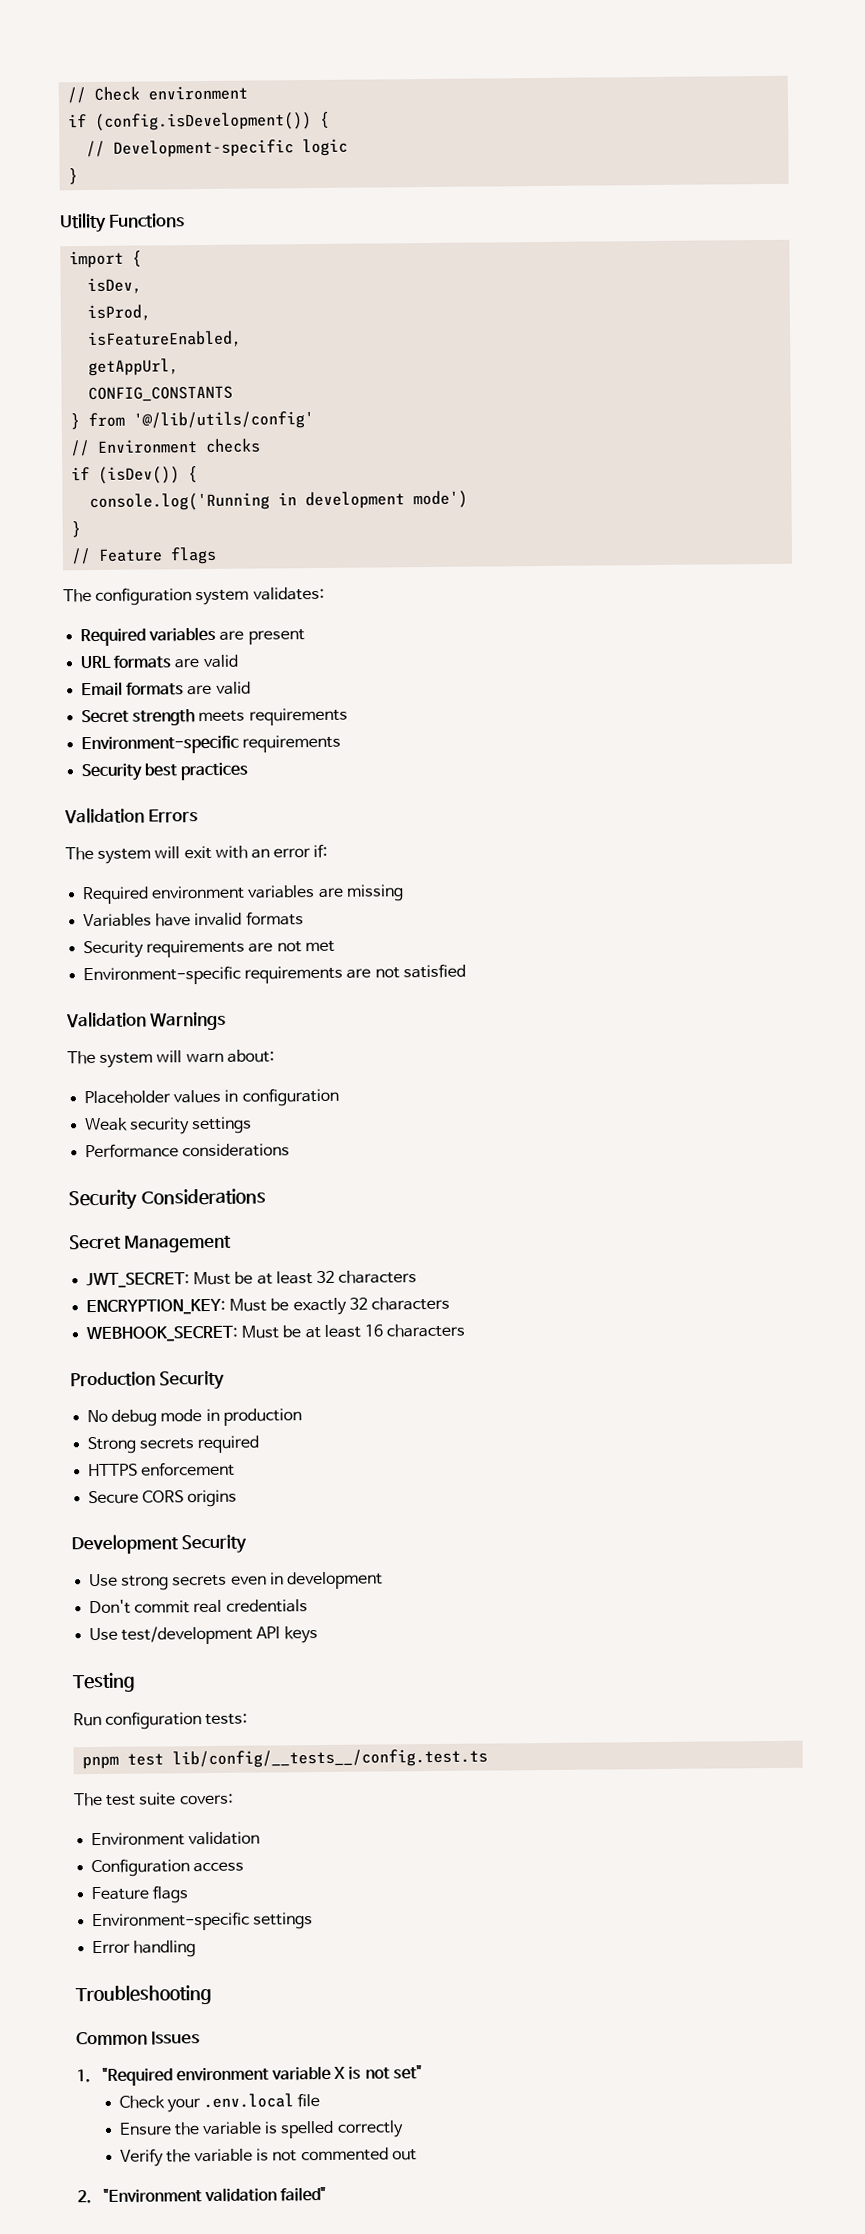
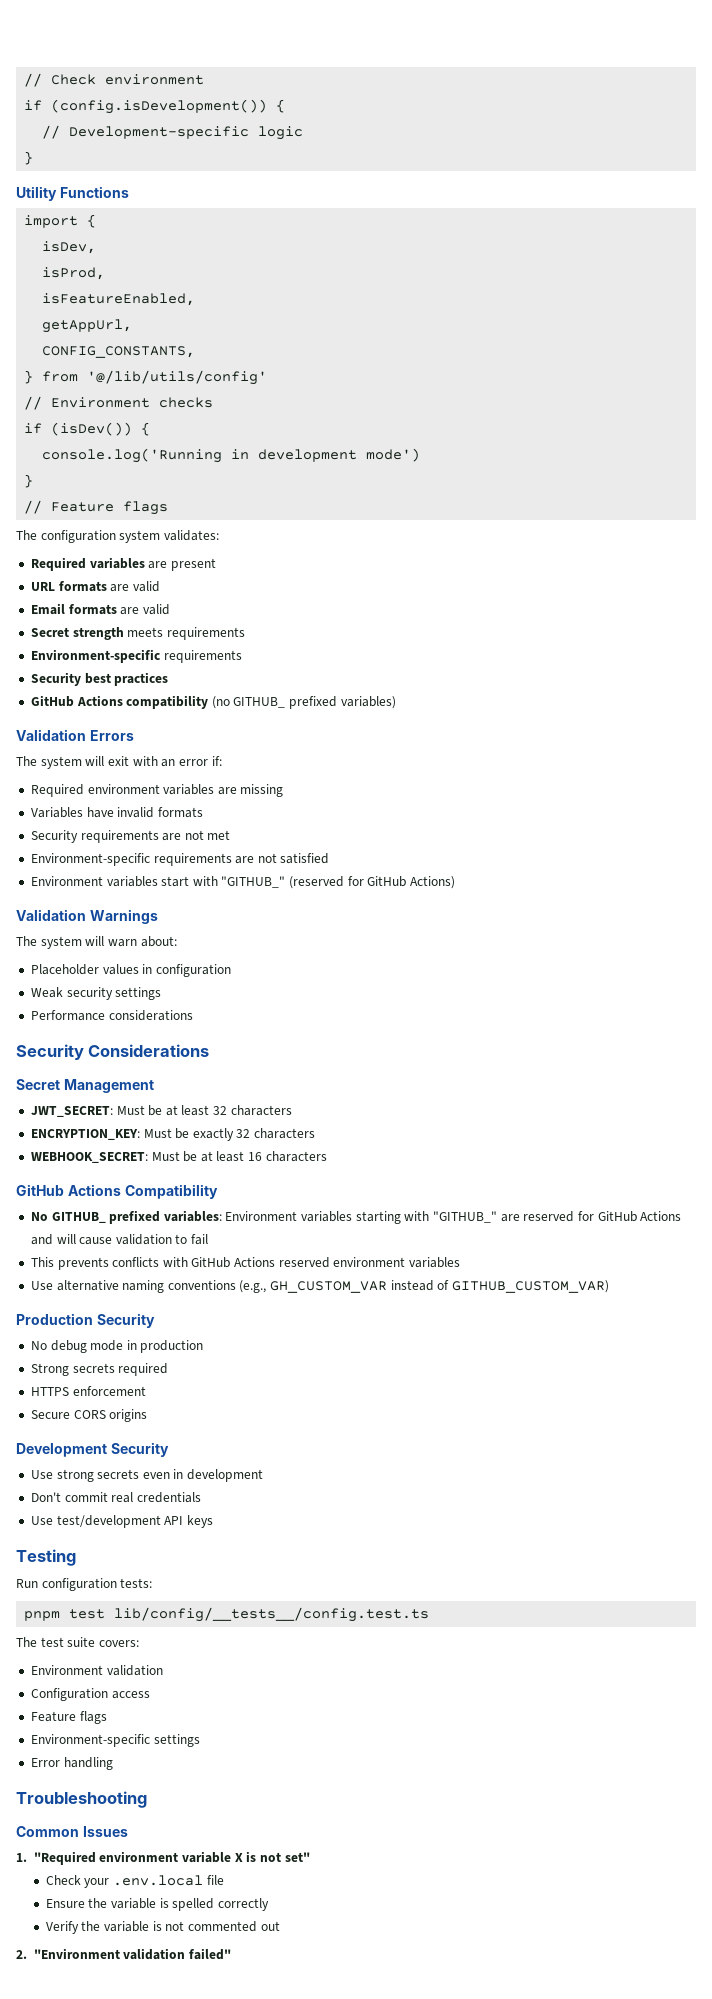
[88,385,234,403] CONFIG_CONSTANTS -> [42,346,196,358] CONFIG_CONSTANTS,
(249, 771) none -> [30,695,396,709] // GitHub Actions compatibility (no GITHUB_ prefixed variables)
(466, 971) none -> [30,876,456,889] // Environment variables start with "GITHUB_" (reserved for GitHub Actions)
(466, 1330) none -> [16,1184,218,1199] [30,1210,682,1224] [30,1234,209,1245] [30,1257,461,1270] [30,1280,610,1293] // GitHub Actions Compatibility // No GITHUB_ prefixed variables: Environment variables starting with "GITHUB_" are reserved for GitHub Actions and will cause validation to fail // This prevents conflicts with GitHub Actions reserved environment variables // Use alternative naming conventions (e.g., GH_CUSTOM_VAR instead of GITHUB_CUSTOM_VAR)

